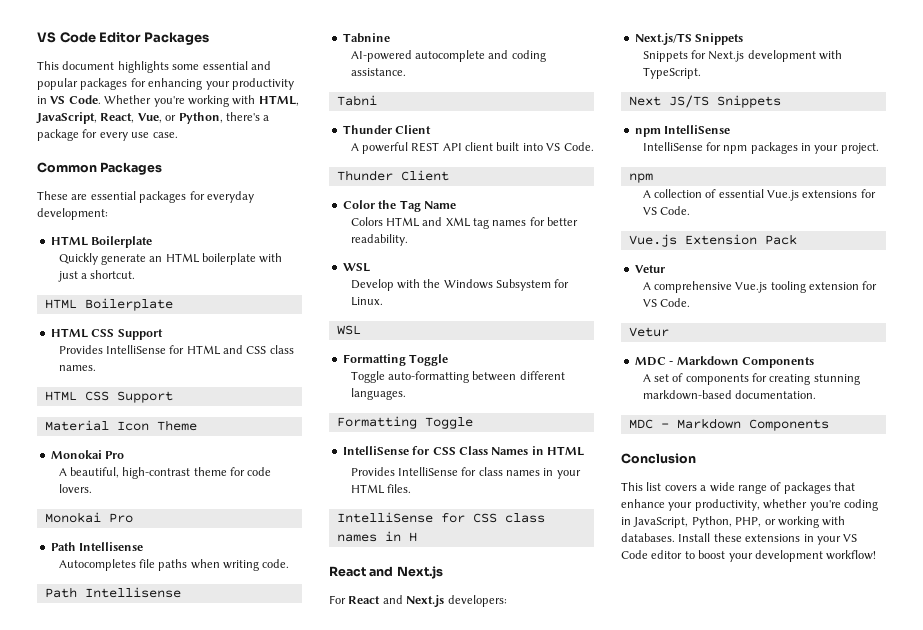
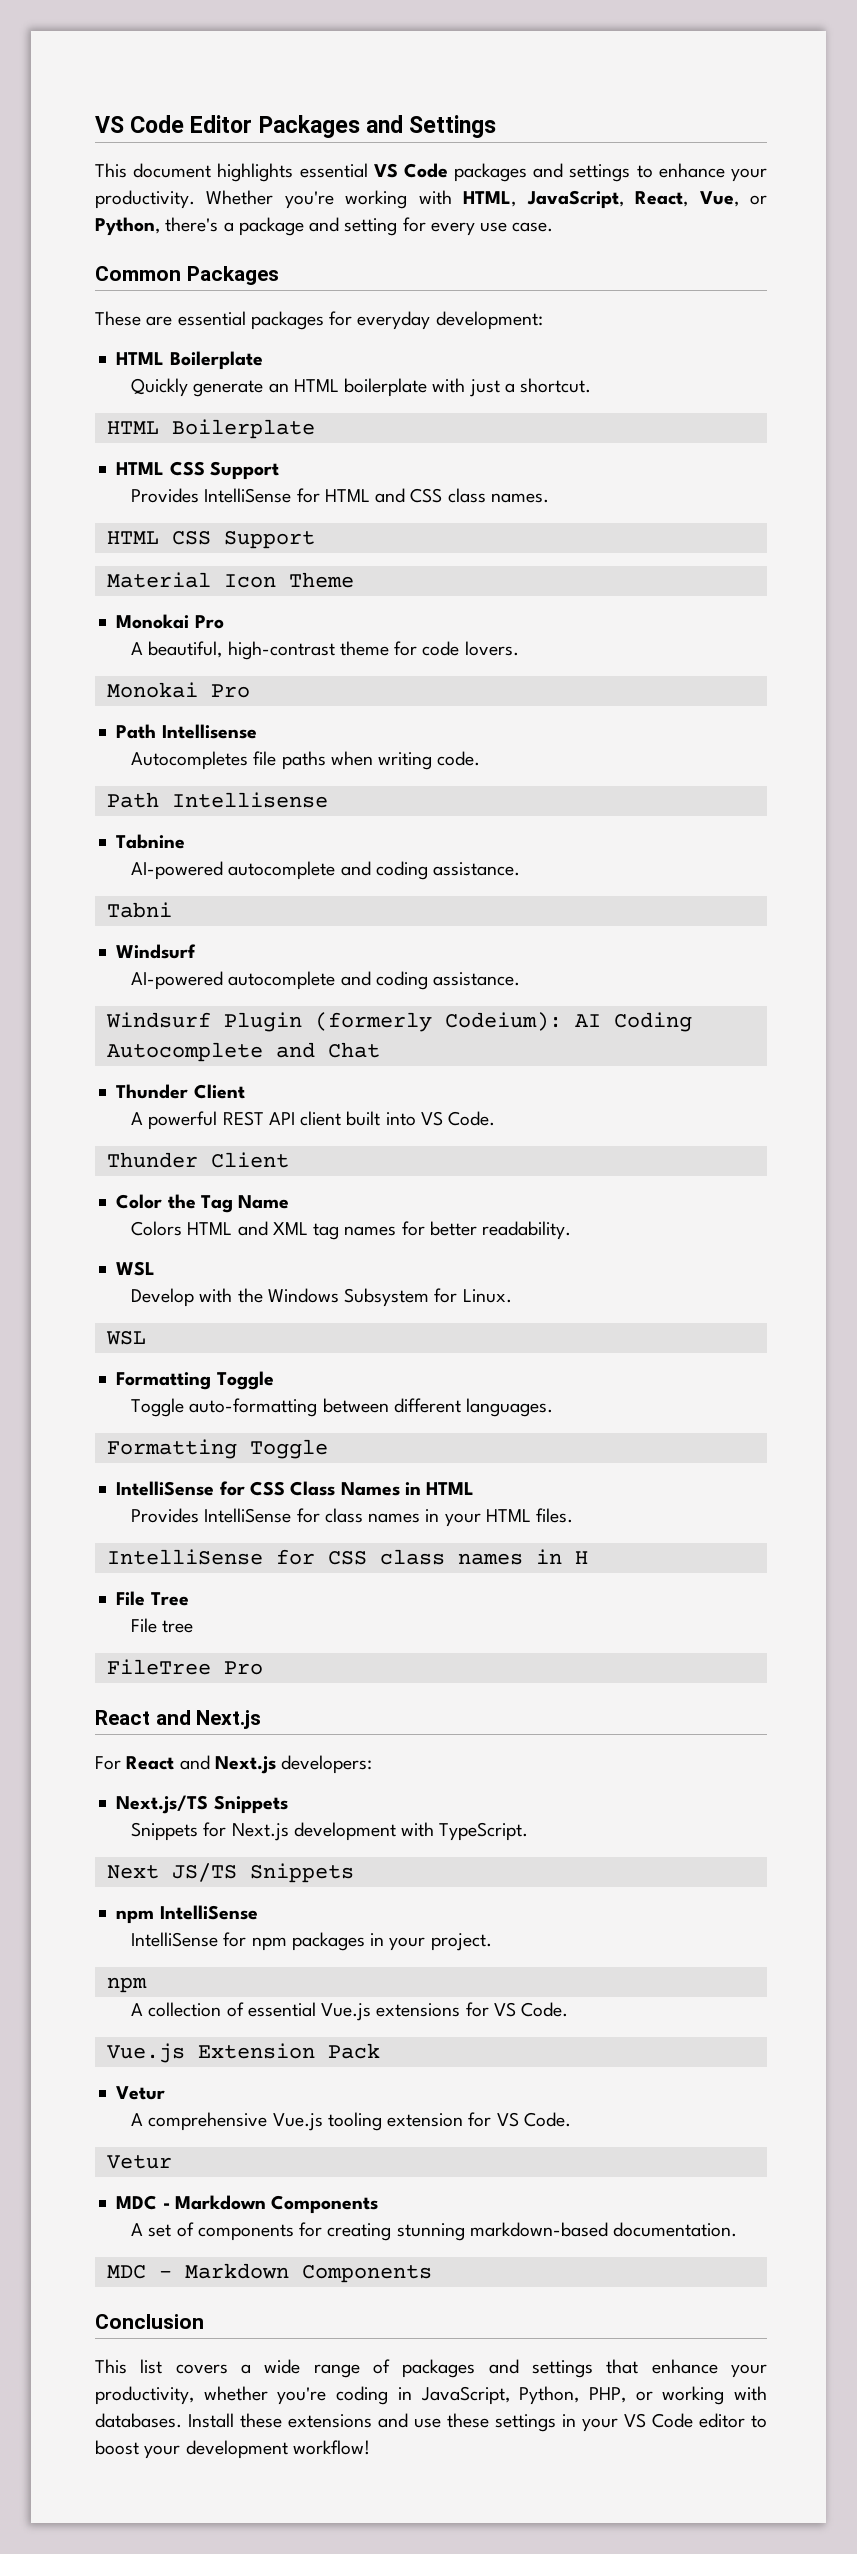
(209, 38) none -> [365,115,497,138] and Settings
[172,61,271,70] [37,78,294,90] [37,95,101,104] some essential and popular packages for enhancing your productivity in VS Code. -> [299,163,767,182] [95,190,195,209] essential VS Code packages and settings to enhance your productivity.
(79, 135) none -> [309,217,398,236] and setting
(377, 100) none -> [116,944,197,959] [130,971,521,990] [105,1012,692,1032] [106,1042,380,1062] // Windsurf // AI-powered autocomplete and coding assistance. // Windsurf Plugin (formerly Codeium): AI Coding Autocomplete and Chat
(417, 537) none -> [116,1591,189,1606] [130,1618,194,1633] [106,1659,263,1675] // File Tree // File tree // FileTree Pro
(831, 488) none -> [488,2359,593,2378] and settings
(801, 538) none -> [378,2413,556,2432] and use these settings

